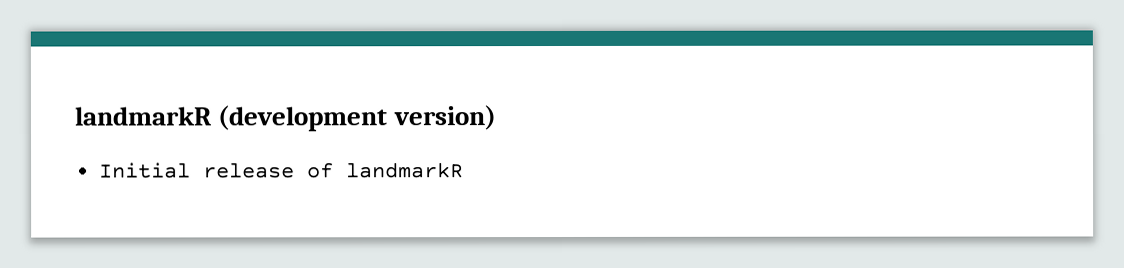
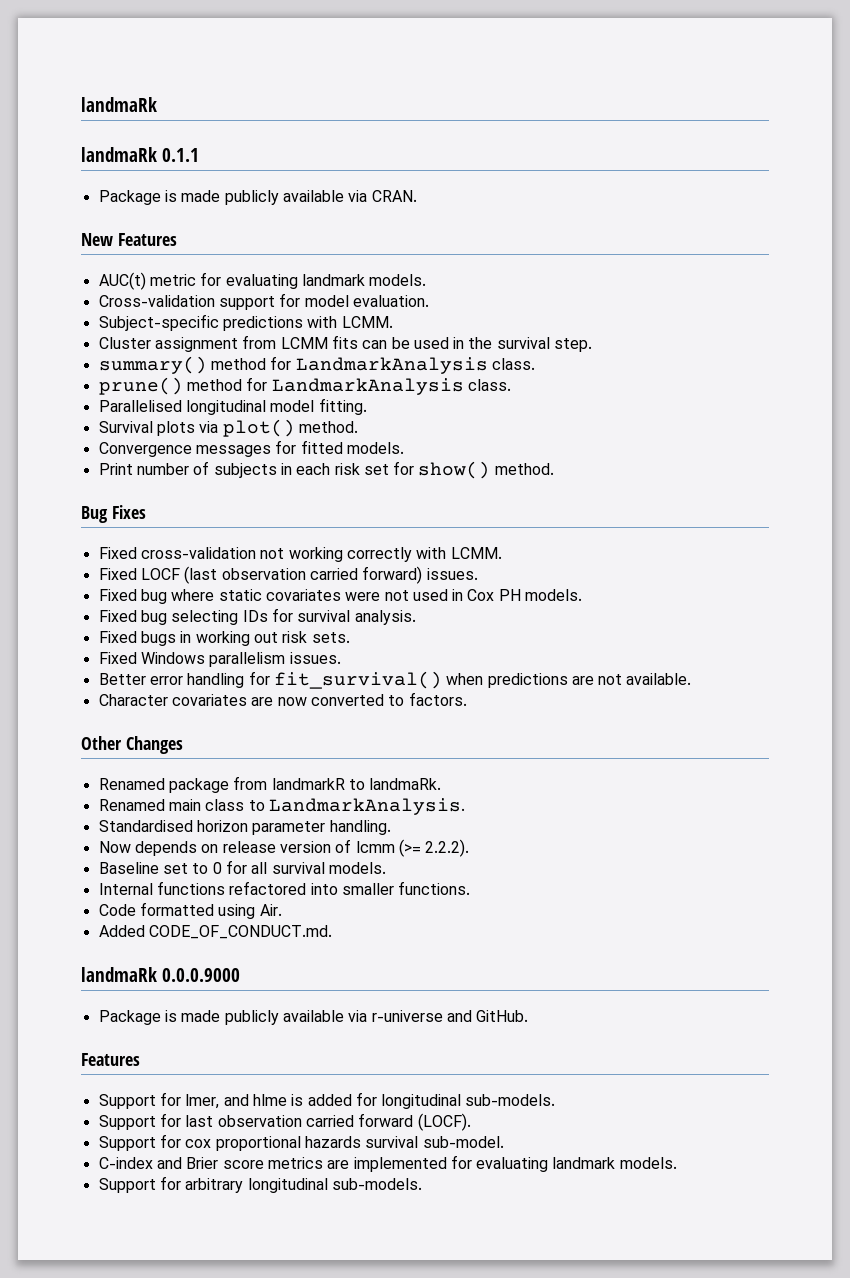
[74,105,496,132] [99,162,465,179] landmarkR (development version) // Initial release of landmarkR -> [81,97,157,112] [81,147,199,162] [98,190,417,205] [81,233,177,246] [98,272,427,290] [98,293,429,310] [98,314,393,331] [98,335,593,352] [98,356,535,374] [98,377,511,395] [98,398,367,415] [98,419,358,437] [98,440,404,457] [98,461,554,479] [81,505,146,523] [98,547,502,562] [98,566,478,584] [98,589,583,604] [98,608,416,625] [98,631,350,646] [98,652,341,667] [98,671,692,689] [98,692,467,706] [81,736,183,754] [98,776,442,793] [98,798,465,815] [98,820,391,835] [98,839,470,857] [98,860,386,874] [98,881,471,895] [98,902,282,919] [98,925,332,939] [81,967,240,982] [98,1010,529,1025] [81,1053,140,1066] [98,1092,556,1109] [98,1113,471,1131] [98,1134,504,1151] [98,1155,677,1172] [98,1176,422,1193] landmaRk // landmaRk 0.1.1 // Package is made publicly available via CRAN. // New Features // AUC(t) metric for evaluating landmark models. // Cross-validation support for model evaluation. // Subject-specific predictions with LCMM. // Cluster assignment from LCMM fits can be used in the survival step. // summary() method for LandmarkAnalysis class. // prune() method for LandmarkAnalysis class. // Parallelised longitudinal model fitting. // Survival plots via plot() method. // Convergence messages for fitted models. // Print number of subjects in each risk set for show() method. // Bug Fixes // Fixed cross-validation not working correctly with LCMM. // Fixed LOCF (last observation carried forward) issues. // Fixed bug where static covariates were not used in Cox PH models. // Fixed bug selecting IDs for survival analysis. // Fixed bugs in working out risk sets. // Fixed Windows parallelism issues. // Better error handling for fit_survival() when predictions are not available. // Character covariates are now converted to factors. // Other Changes // Renamed package from landmarkR to landmaRk. // Renamed main class to LandmarkAnalysis. // Standardised horizon parameter handling. // Now depends on release version of lcmm (>= 2.2.2). // Baseline set to 0 for all survival models. // Internal functions refactored into smaller functions. // Code formatted using Air. // Added CODE_OF_CONDUCT.md. // landmaRk 0.0.0.9000 // Package is made publicly available via r-universe and GitHub. // Features // Support for lmer, and hlme is added for longitudinal sub-models. // Support for last observation carried forward (LOCF). // Support for cox proportional hazards survival sub-model. // C-index and Brier score metrics are implemented for evaluating landmark models. // Support for arbitrary longitudinal sub-models.

